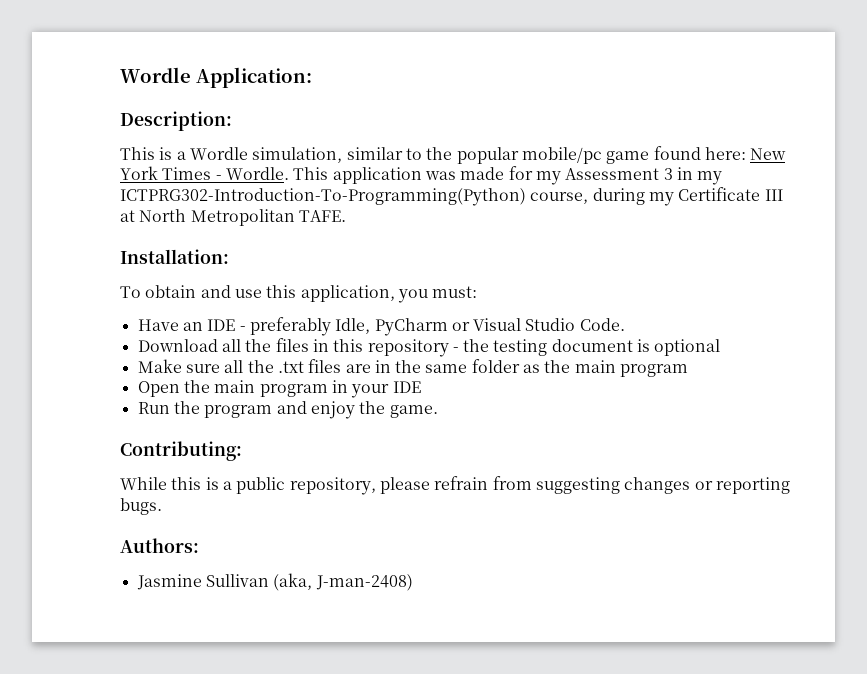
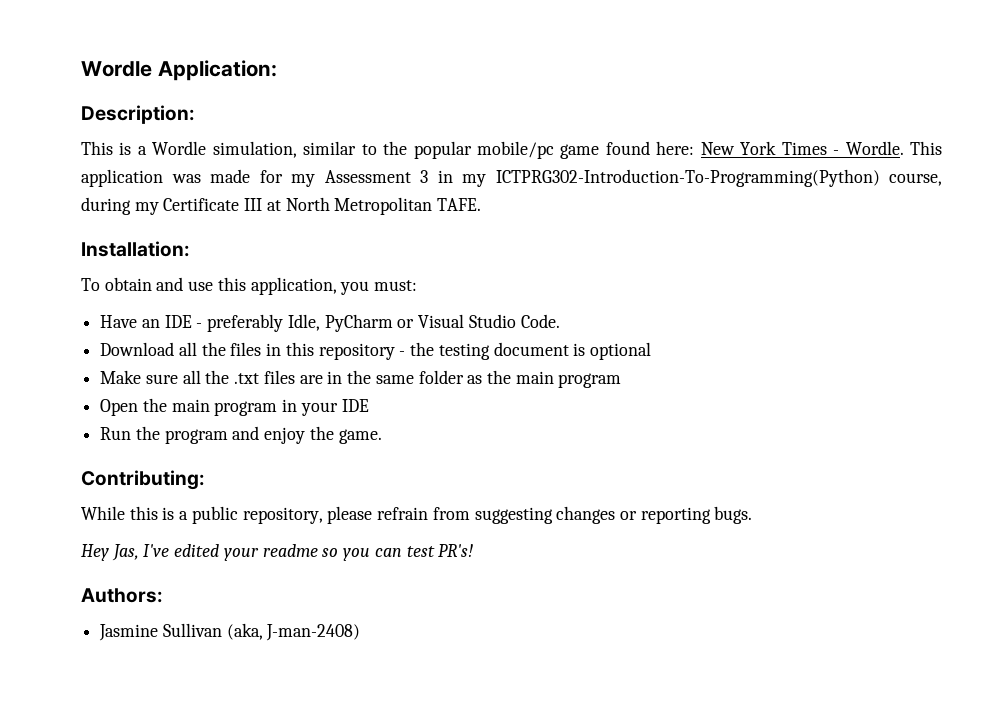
(162, 506) none -> [81,544,474,561] // Hey Jas, I've edited your readme so you can test PR's!

